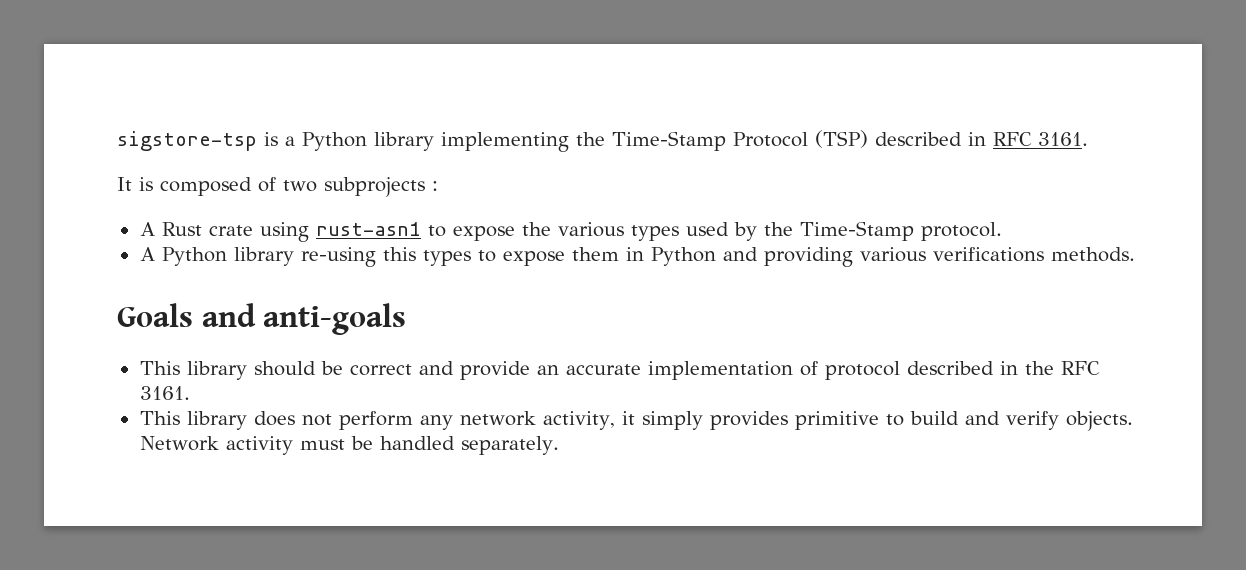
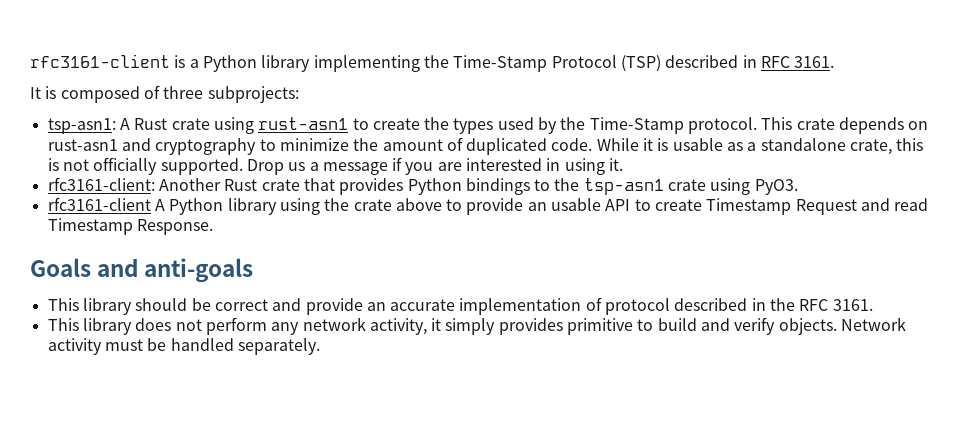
[117,131,257,151] sigstore-tsp -> [30,54,170,68] rfc3161-client
[283,177,438,197] two subprojects : // -> [163,86,299,103] [47,118,116,134] three subprojects: // tsp-asn1:
[452,222,624,241] expose the various -> [372,117,450,130] create the
[139,247,1135,267] // A Python library re-using this types to expose them in Python and providing various verifications methods. -> [761,117,929,134] [47,137,924,155] [47,157,624,175] [47,177,798,195] [47,197,929,215] [47,218,213,235] This crate depends on rust-asn1 and cryptography to minimize the amount of duplicated code. While it is usable as a standalone crate, this is not officially supported. Drop us a message if you are interested in using it. // rfc3161-client: Another Rust crate that provides Python bindings to the tsp-asn1 crate using PyO3. // rfc3161-client A Python library using the crate above to provide an usable API to create Timestamp Request and read Timestamp Response.

